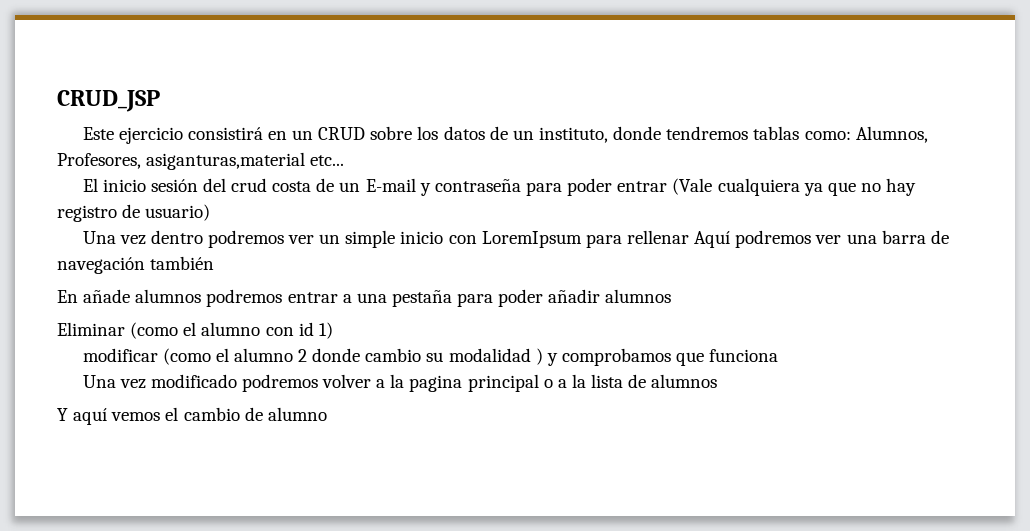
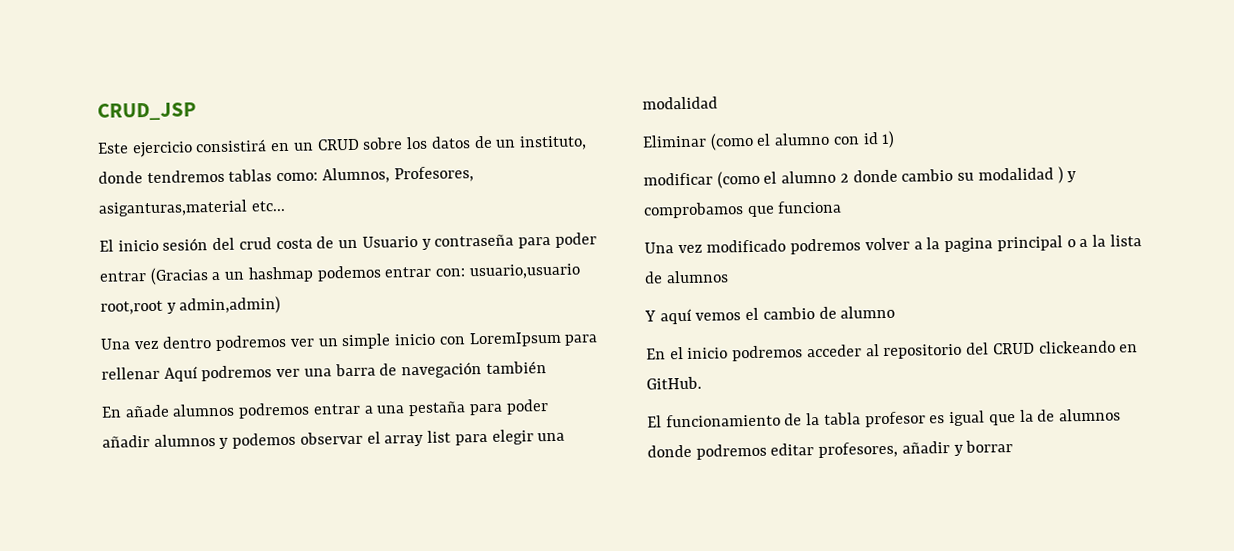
[365,178,416,192] E-mail -> [361,235,418,248] Usuario
[672,178,917,196] [57,204,211,222] (Vale cualquiera ya que no hay registro de usuario) -> [149,263,581,286] [100,296,282,315] (Gracias a un hashmap podemos entrar con: usuario,usuario root,root y admin,admin)
(672, 296) none -> [219,429,566,449] [642,96,718,110] y podemos observar el array list para elegir una modalidad
(327, 414) none -> [646,340,1139,362] [646,376,702,390] [647,408,1121,428] [647,440,1014,460] // En el inicio podremos acceder al repositorio del CRUD clickeando en GitHub. // El funcionamiento de la tabla profesor es igual que la de alumnos donde podremos editar profesores, añadir y borrar

